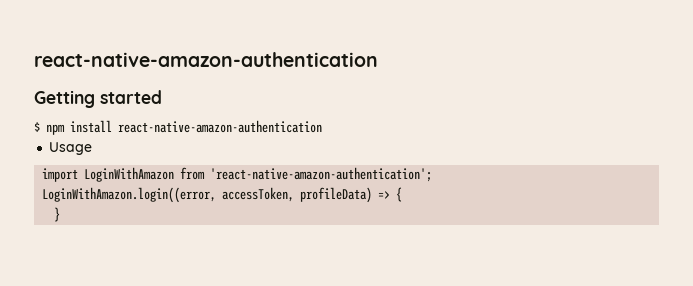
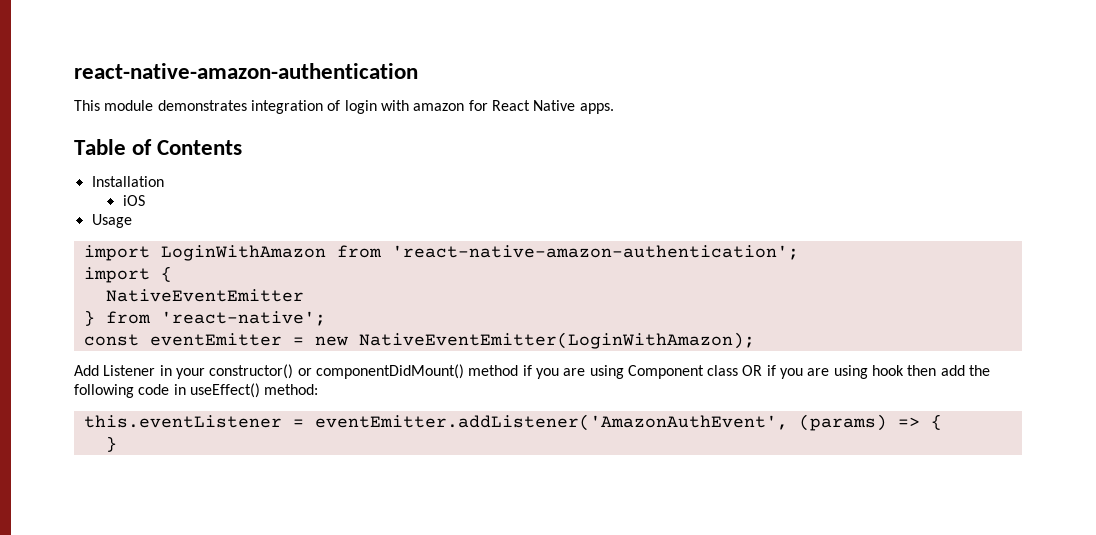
[34,52,378,67] [34,90,162,108] [34,120,322,135] react-native-amazon-authentication // Getting started // $ npm install react-native-amazon-authentication -> [74,63,418,79] [74,100,614,114] [74,139,243,155] [91,176,164,187] [122,195,145,206] react-native-amazon-authentication // This module demonstrates integration of login with amazon for React Native apps. // Table of Contents // Installation // iOS
[42,187,373,203] LoginWithAmazon.login((error, accessToken, profileData) -> [83,266,172,283] [105,289,304,302] [83,310,326,326] [83,332,755,349] [74,364,991,379] [74,383,319,398] [83,414,887,431] import { // NativeEventEmitter // } from 'react-native'; // const eventEmitter = new NativeEventEmitter(LoginWithAmazon); // Add Listener in your constructor() or componentDidMount() method if you are using Component class OR if you are using hook then add the following code in useEffect() method: // this.eventListener = eventEmitter.addListener('AmazonAuthEvent', (params)

